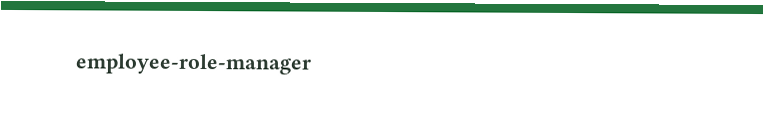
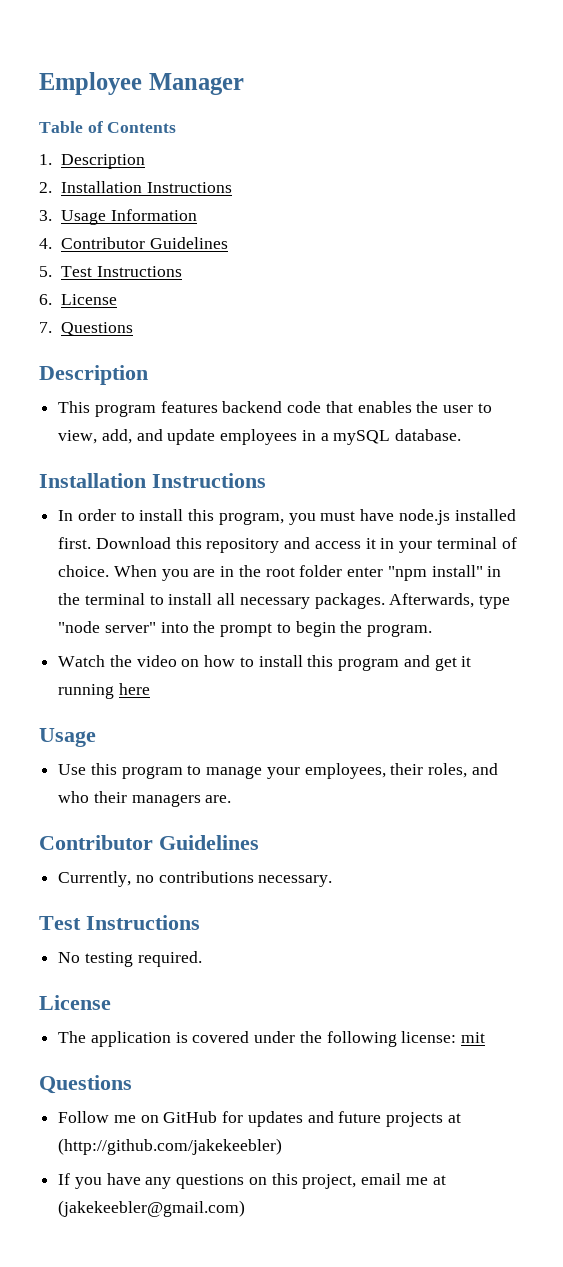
[75,53,312,75] employee-role-manager -> [39,72,244,95] [39,121,177,133] [39,154,145,169] [39,181,232,193] [39,209,197,225] [39,237,228,249] [39,266,182,277] [39,294,117,305] [39,322,133,336] [39,365,148,385] [58,401,492,417] [58,429,462,445] [39,473,266,488] [58,509,516,525] [58,537,517,553] [58,565,502,581] [58,593,511,609] [58,621,433,637] [58,655,472,671] [58,683,150,699] [39,728,96,747] [58,763,498,779] [58,791,232,807] [39,835,259,850] [58,871,333,887] [39,915,200,930] [58,951,202,967] [39,995,111,1010] [58,1031,486,1047] [39,1075,132,1094] [58,1111,461,1127] [58,1138,283,1155] [58,1173,446,1189] [58,1200,246,1217] Employee Manager // Table of Contents // 1. Description // 2. Installation Instructions // 3. Usage Information // 4. Contributor Guidelines // 5. Test Instructions // 6. License // 7. Questions // Description // This program features backend code that enables the user to view, add, and update employees in a mySQL database. // Installation Instructions // In order to install this program, you must have node.js installed first. Download this repository and access it in your terminal of choice. When you are in the root folder enter "npm install" in the terminal to install all necessary packages. Afterwards, type "node server" into the prompt to begin the program. // Watch the video on how to install this program and get it running here // Usage // Use this program to manage your employees, their roles, and who their managers are. // Contributor Guidelines // Currently, no contributions necessary. // Test Instructions // No testing required. // License // The application is covered under the following license: mit // Questions // Follow me on GitHub for updates and future projects at (http://github.com/jakekeebler) // If you have any questions on this project, email me at (jakekeebler@gmail.com)

